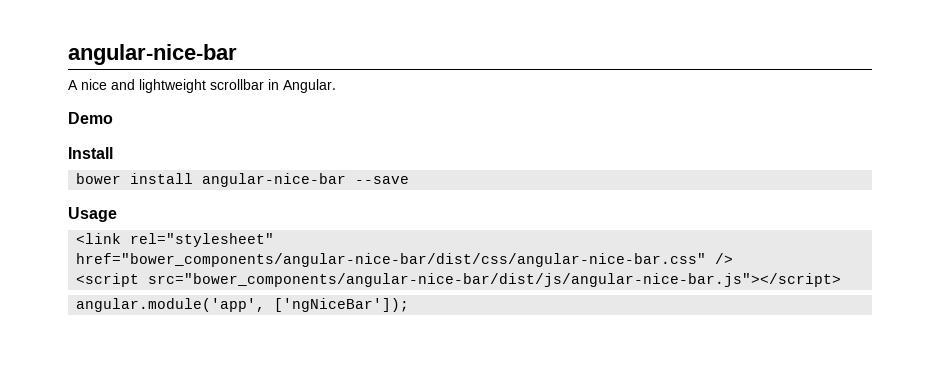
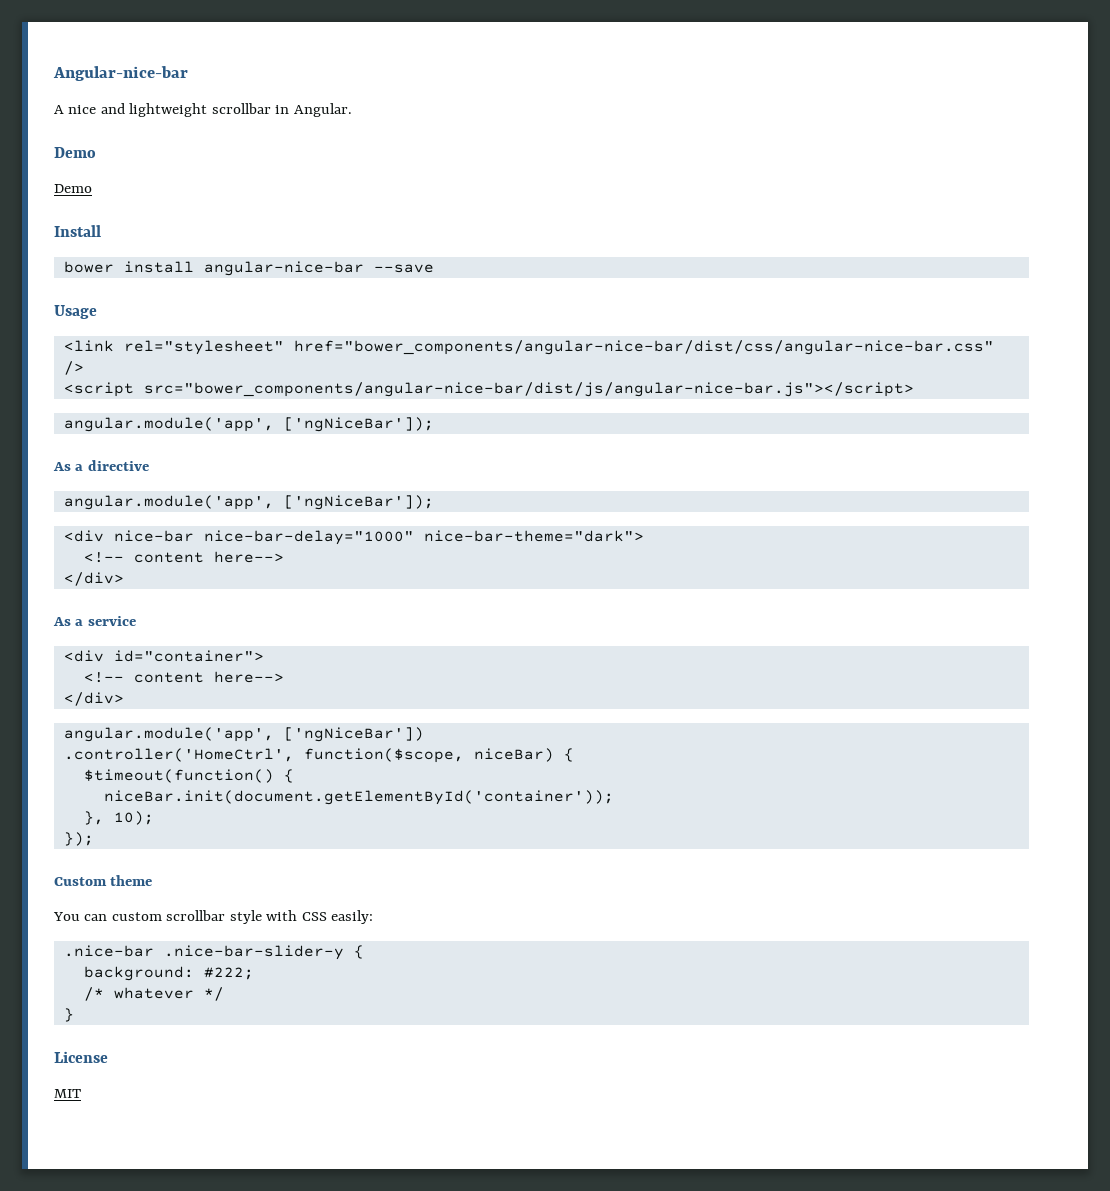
[68,44,237,65] angular-nice-bar -> [53,66,188,81] Angular-nice-bar
(113, 118) none -> [54,184,92,193] // Demo
(410, 305) none -> [53,460,149,471] [63,495,434,510] [63,530,644,545] [83,551,284,563] [63,572,124,586] [53,616,136,626] [63,650,264,662] [83,671,284,683] [63,692,124,706] [63,727,424,742] [63,748,574,763] [83,769,294,783] [103,790,614,805] [83,811,154,825] [63,832,94,846] [54,875,153,886] [53,910,374,924] [63,945,364,960] [83,966,254,981] [83,987,224,1001] [63,1008,74,1022] [54,1051,108,1063] [54,1089,81,1098] // As a directive // angular.module('app', ['ngNiceBar']); // <div nice-bar nice-bar-delay="1000" nice-bar-theme="dark"> // <!-- content here--> // </div> // As a service // <div id="container"> // <!-- content here--> // </div> // angular.module('app', ['ngNiceBar']) // .controller('HomeCtrl', function($scope, niceBar) { // $timeout(function() { // niceBar.init(document.getElementById('container')); // }, 10); // }); // Custom theme // You can custom scrollbar style with CSS easily: // .nice-bar .nice-bar-slider-y { // background: #222; // /* whatever */ // } // License // MIT

